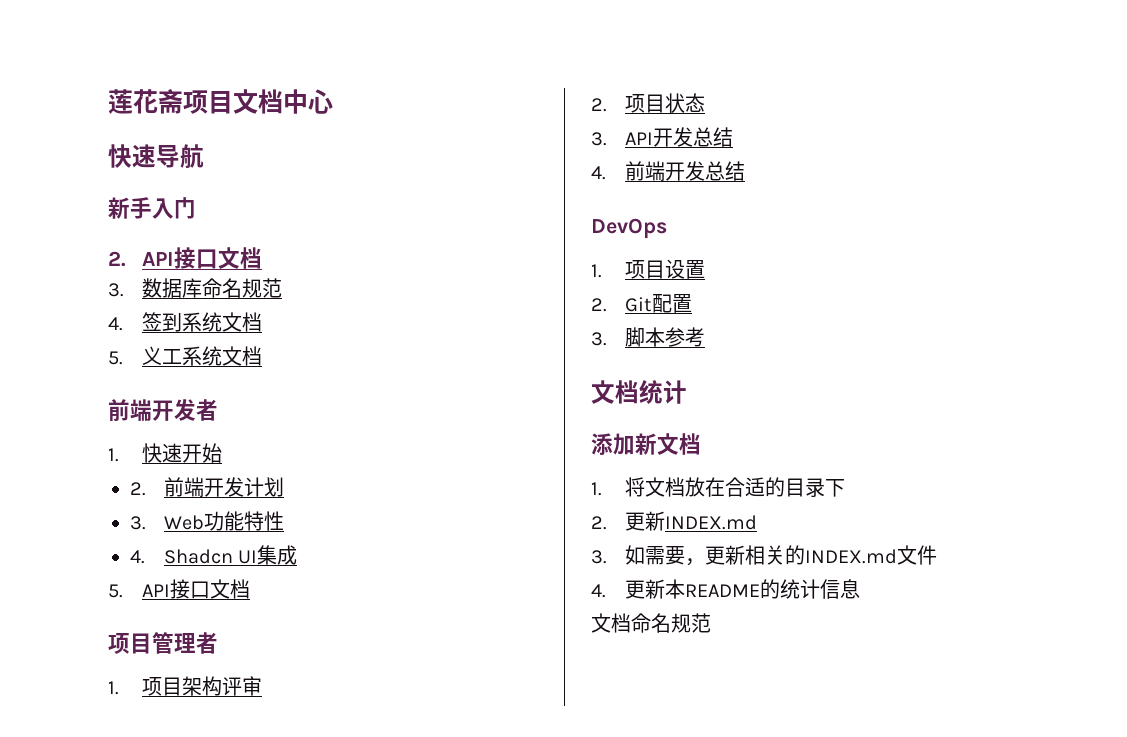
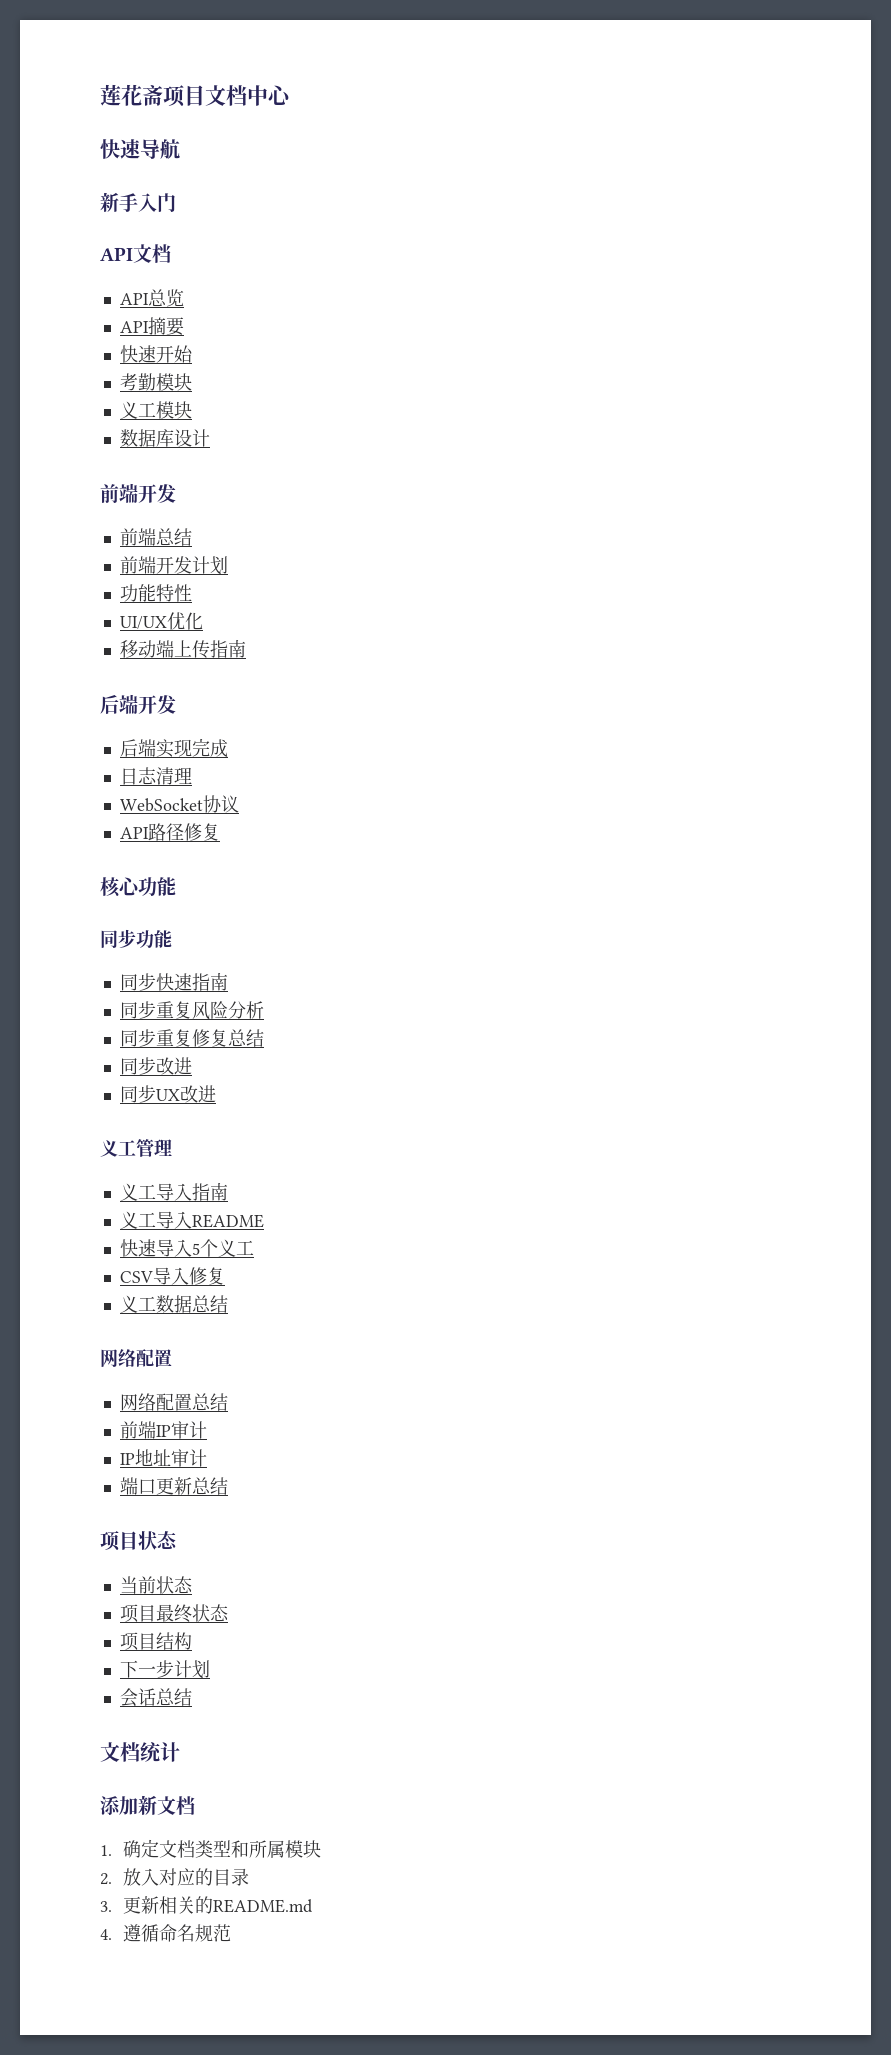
[108,247,262,269] [108,278,282,298] [108,312,262,332] [108,346,262,366] [108,399,218,421] [108,443,222,463] [130,482,146,496] 2. API接口文档 // 3.数据库命名规范 // 4.签到系统文档 // 5.义工系统文档 // 前端开发者 // 1.快速开始 // 2. -> [100,244,171,263] [119,289,184,307] [119,317,184,336] [119,345,193,363] [119,373,192,391] [119,401,192,419] [119,429,210,447] [100,483,176,503] [119,528,192,546] API文档 // API总览 // API摘要 // 快速开始 // 考勤模块 // 义工模块 // 数据库设计 // 前端开发 // 前端总结 //
[130,515,204,530] 3. Web -> (228, 565) none
[130,545,298,565] [108,579,250,599] [108,632,218,654] [108,676,262,696] [591,93,705,113] [591,127,733,147] [591,161,745,181] [591,218,667,239] [591,259,705,279] [591,294,692,313] [591,327,705,347] 4. Shadcn UI集成 // 5. API接口文档 // 项目管理者 // 1.项目架构评审 // 2.项目状态 // 3. API开发总结 // 4.前端开发总结 // DevOps // 1.项目设置 // 2. Git配置 // 3.脚本参考 -> [119,612,203,630] [119,639,246,659] [100,694,176,714] [119,738,228,758] [119,767,192,785] [119,795,239,813] [119,823,220,841] [100,877,176,897] [100,929,172,948] [119,972,228,991] [119,1001,264,1020] [119,1029,264,1047] [119,1057,192,1075] [119,1085,216,1103] [100,1139,172,1157] [119,1182,228,1201] [119,1211,264,1229] [119,1239,254,1257] [119,1267,225,1285] [119,1295,228,1313] [100,1349,172,1367] [119,1393,228,1411] [119,1421,207,1439] [119,1449,207,1467] [119,1477,228,1495] [100,1531,178,1551] [119,1576,193,1594] [119,1604,229,1623] [119,1632,192,1651] [119,1660,210,1679] [119,1688,192,1707] UI/UX优化 // 移动端上传指南 // 后端开发 // 后端实现完成 // 日志清理 // WebSocket协议 // API路径修复 // 核心功能 // 同步功能 // 同步快速指南 // 同步重复风险分析 // 同步重复修复总结 // 同步改进 // 同步UX改进 // 义工管理 // 义工导入指南 // 义工导入README // 快速导入5个义工 // CSV导入修复 // 义工数据总结 // 网络配置 // 网络配置总结 // 前端IP审计 // IP地址审计 // 端口更新总结 // 项目状态 // 当前状态 // 项目最终状态 // 项目结构 // 下一步计划 // 会话总结
[624,477,845,497] [591,511,757,531] [591,545,937,566] [591,579,860,599] [591,613,631,633] 将文档放在合适的目录下 // 2.更新INDEX.md // 3.如需要，更新相关的INDEX.md文件 // 4.更新本README的统计信息 // 文档 -> [123,1839,322,1858] [100,1868,250,1886] [100,1896,314,1914] [100,1924,160,1942] 确定文档类型和所属模块 // 2.放入对应的目录 // 3.更新相关的README.md // 4.遵循

